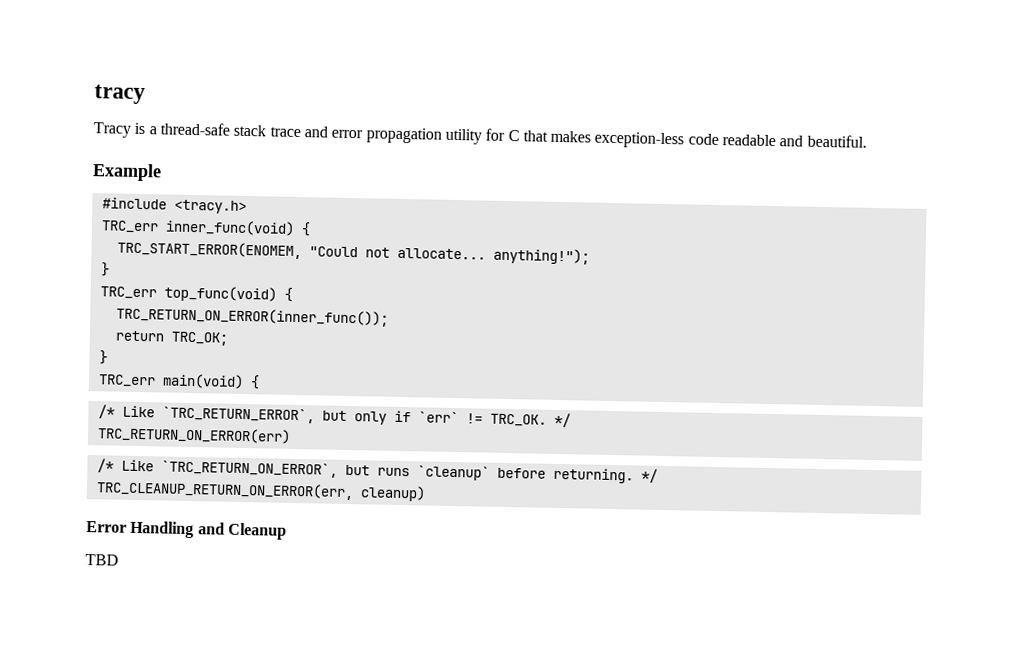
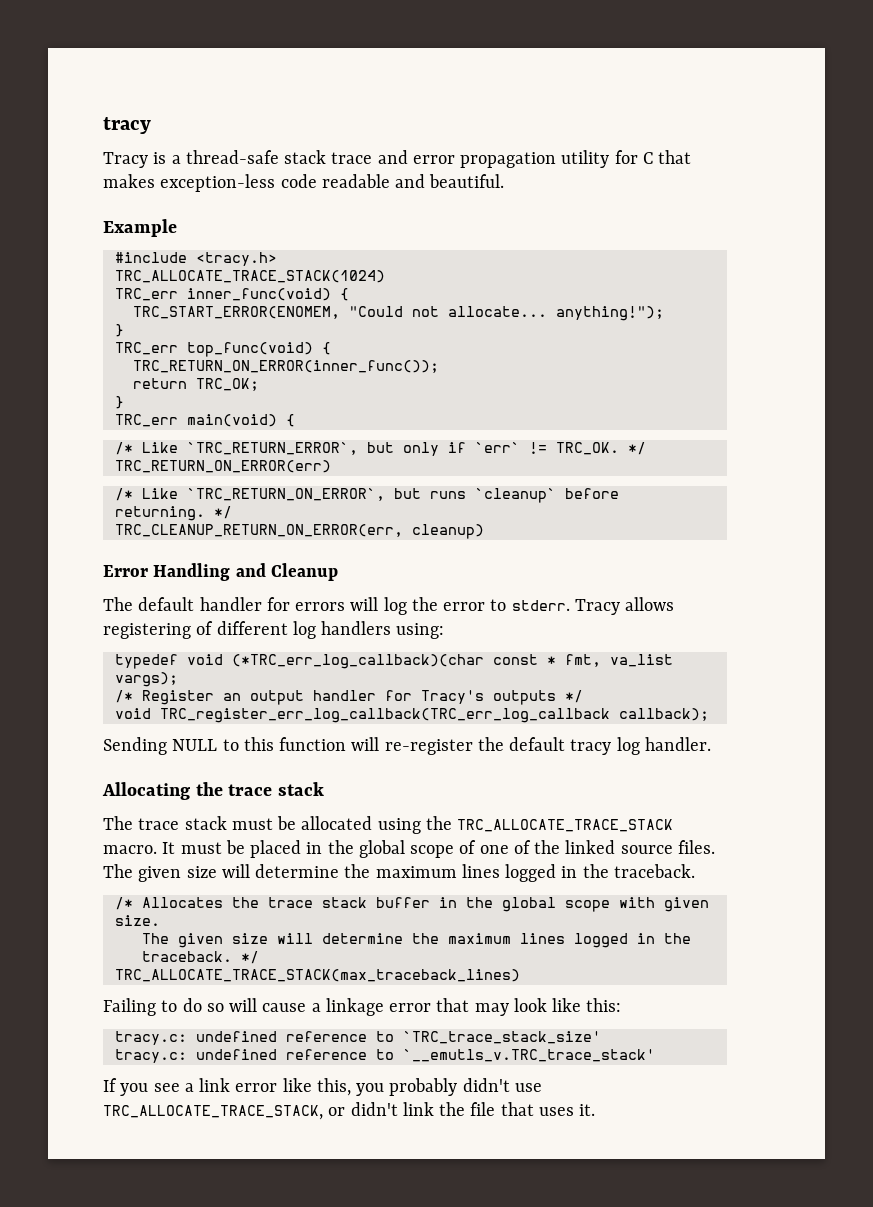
(247, 207) none -> [114,270,385,283] // TRC_ALLOCATE_TRACE_STACK(1024)
[85,554,119,566] TBD -> [103,597,675,615] [103,621,445,639] [114,654,673,669] [114,672,178,687] [114,690,583,705] [114,708,709,723] [103,737,711,755] [102,782,324,800] [103,816,674,834] [103,840,715,858] [103,864,695,882] [114,897,709,912] [114,915,160,926] [141,933,691,948] [141,951,259,964] [114,969,520,982] [103,998,622,1016] [114,1031,601,1045] [114,1049,655,1063] [103,1078,542,1096] [103,1102,596,1120] The default handler for errors will log the error to stderr. Tracy allows registering of different log handlers using: // typedef void (*TRC_err_log_callback)(char const * fmt, va_list vargs); // /* Register an output handler for Tracy's outputs */ // void TRC_register_err_log_callback(TRC_err_log_callback callback); // Sending NULL to this function will re-register the default tracy log handler. // Allocating the trace stack // The trace stack must be allocated using the TRC_ALLOCATE_TRACE_STACK macro. It must be placed in the global scope of one of the linked source files. The given size will determine the maximum lines logged in the traceback. // /* Allocates the trace stack buffer in the global scope with given size. // The given size will determine the maximum lines logged in the traceback. */ // TRC_ALLOCATE_TRACE_STACK(max_traceback_lines) // Failing to do so will cause a linkage error that may look like this: // tracy.c: undefined reference to `TRC_trace_stack_size' // tracy.c: undefined reference to `__emutls_v.TRC_trace_stack' // If you see a link error like this, you probably didn't use TRC_ALLOCATE_TRACE_STACK, or didn't link the file that uses it.

